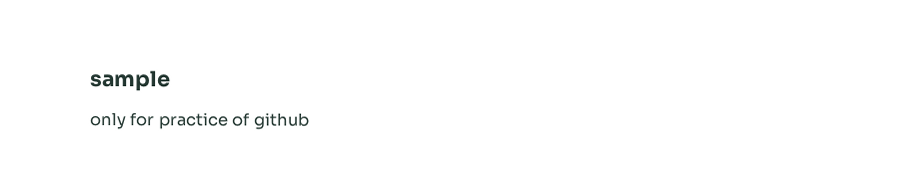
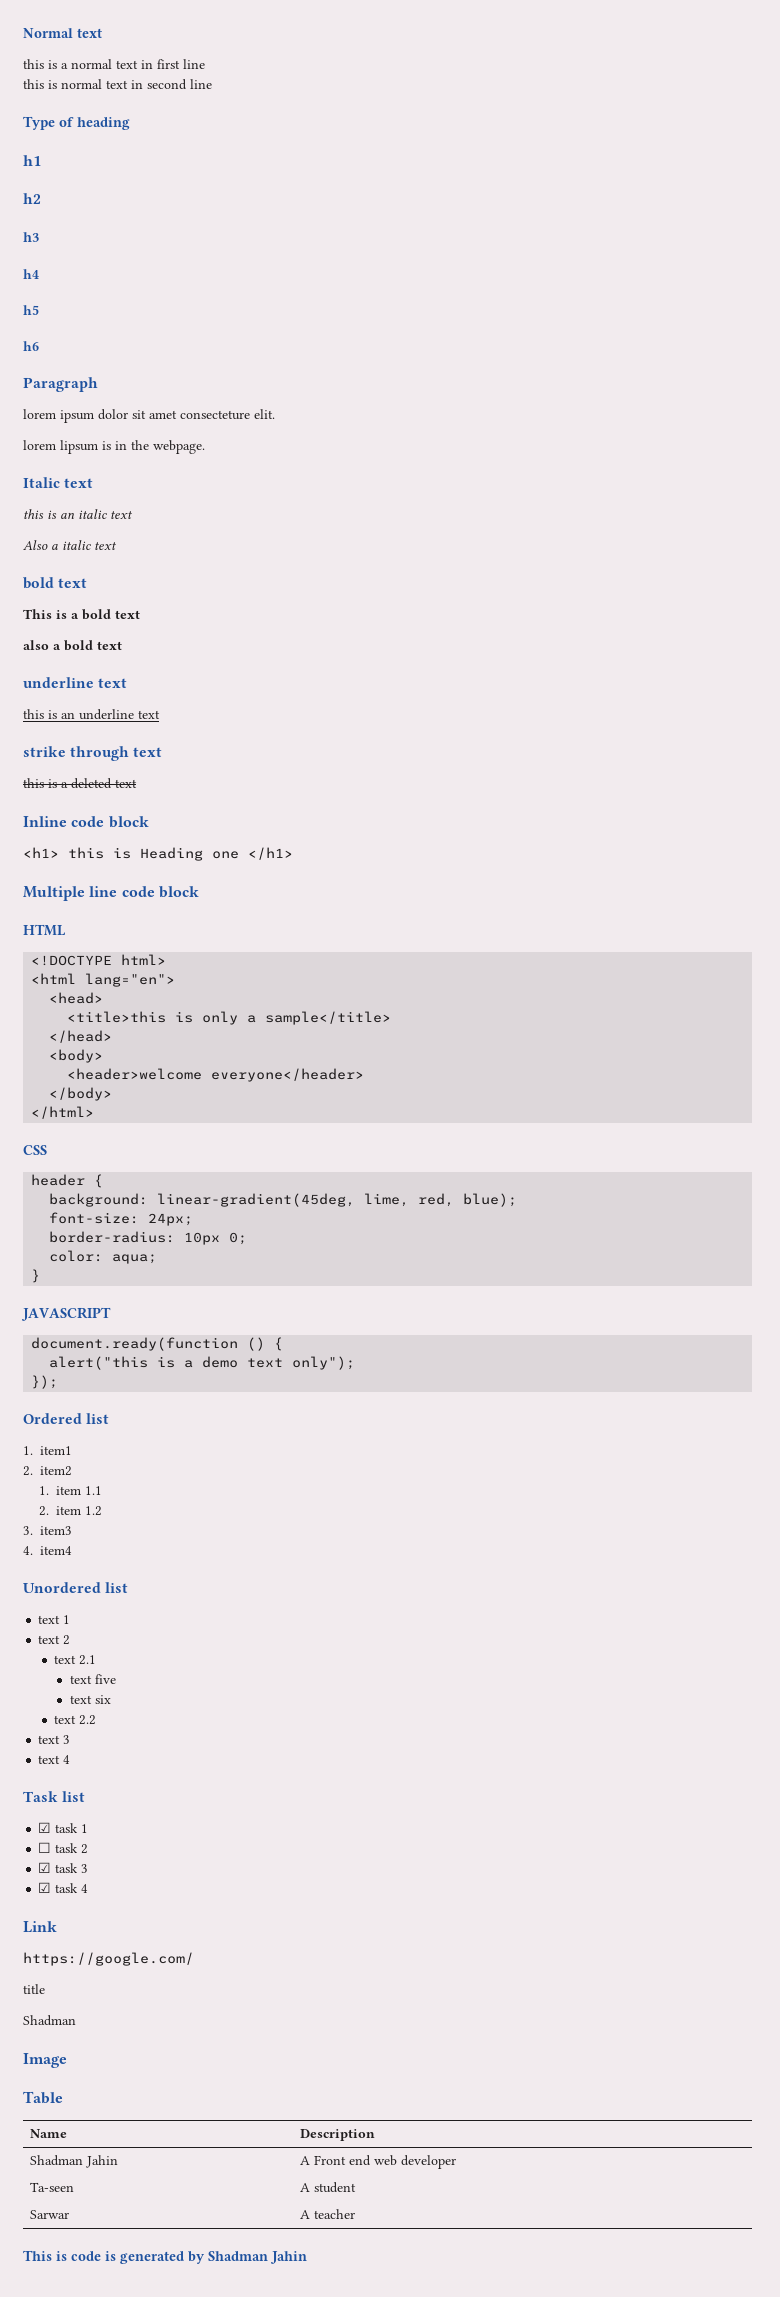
[90,70,171,92] [89,112,309,130] sample // only for practice of github -> [23,28,102,38] [23,59,205,69] [23,79,212,90] [23,116,130,130] [23,155,41,166] [23,193,41,204] [23,232,39,242] [23,269,39,279] [23,305,39,315] [23,341,39,351] [23,377,98,392] [23,409,275,423] [23,440,205,454] [23,477,94,488] [23,509,133,519] [23,540,117,550] [23,577,88,589] [23,609,140,620] [23,640,122,651] [23,677,128,688] [23,709,160,720] [23,746,163,761] [23,778,137,789] [23,816,149,828] [23,847,293,861] [23,886,199,901] [23,924,66,936] [31,954,167,966] [31,973,176,987] [49,992,104,1004] [67,1011,392,1025] [49,1030,113,1043] [49,1049,104,1063] [67,1068,365,1082] [49,1087,113,1101] [31,1106,95,1119] [23,1145,47,1155] [31,1174,104,1188] [49,1193,518,1207] [49,1212,194,1226] [49,1231,248,1245] [49,1250,158,1264] [31,1269,41,1283] [21,1307,111,1321] [31,1337,284,1351] [49,1356,356,1370] [31,1375,59,1389] [23,1413,110,1424] [23,1446,72,1455] [23,1466,72,1476] [38,1486,102,1495] [38,1506,102,1516] [23,1526,72,1535] [23,1546,72,1555] [23,1582,129,1593] [38,1615,71,1624] [38,1635,71,1645] [54,1655,97,1665] [69,1674,116,1684] [69,1695,111,1704] [54,1715,97,1725] [38,1735,71,1744] [38,1755,71,1764] [23,1791,86,1802] [38,1822,89,1833] [38,1842,89,1854] [38,1862,89,1873] [38,1882,89,1893] [23,1921,57,1933] [23,1952,194,1966] [23,1984,45,1994] [23,2015,76,2026] [23,2053,67,2068] [23,2091,63,2104] [29,2129,67,2138] [299,2129,375,2141] [29,2155,118,2168] [299,2155,456,2169] [29,2182,74,2192] [299,2182,356,2193] [29,2210,69,2219] [299,2209,355,2219] [23,2250,307,2264] Normal text // this is a normal text in first line // this is normal text in second line // Type of heading // h1 // h2 // h3 // h4 // h5 // h6 // Paragraph // lorem ipsum dolor sit amet consecteture elit. // lorem lipsum is in the webpage. // Italic text // this is an italic text // Also a italic text // bold text // This is a bold text // also a bold text // underline text // this is an underline text // strike through text // this is a deleted text // Inline code block // <h1> this is Heading one </h1> // Multiple line code block // HTML // <!DOCTYPE html> // <html lang="en"> // <head> // <title>this is only a sample</title> // </head> // <body> // <header>welcome everyone</header> // </body> // </html> // CSS // header { // background: linear-gradient(45deg, lime, red, blue); // font-size: 24px; // border-radius: 10px 0; // color: aqua; // } // JAVASCRIPT // document.ready(function () { // alert("this is a demo text only"); // }); // Ordered list // 1. item1 // 2. item2 // 1. item 1.1 // 2. item 1.2 // 3. item3 // 4. item4 // Unordered list // text 1 // text 2 // text 2.1 // text five // text six // text 2.2 // text 3 // text 4 // Task list // ☑ task 1 // ☐ task 2 // ☑ task 3 // ☑ task 4 // Link // https://google.com/ // title // Shadman // Image // Table // Name | Description // Shadman Jahin | A Front end web developer // Ta-seen | A student // Sarwar | A teacher // This is code is generated by Shadman Jahin

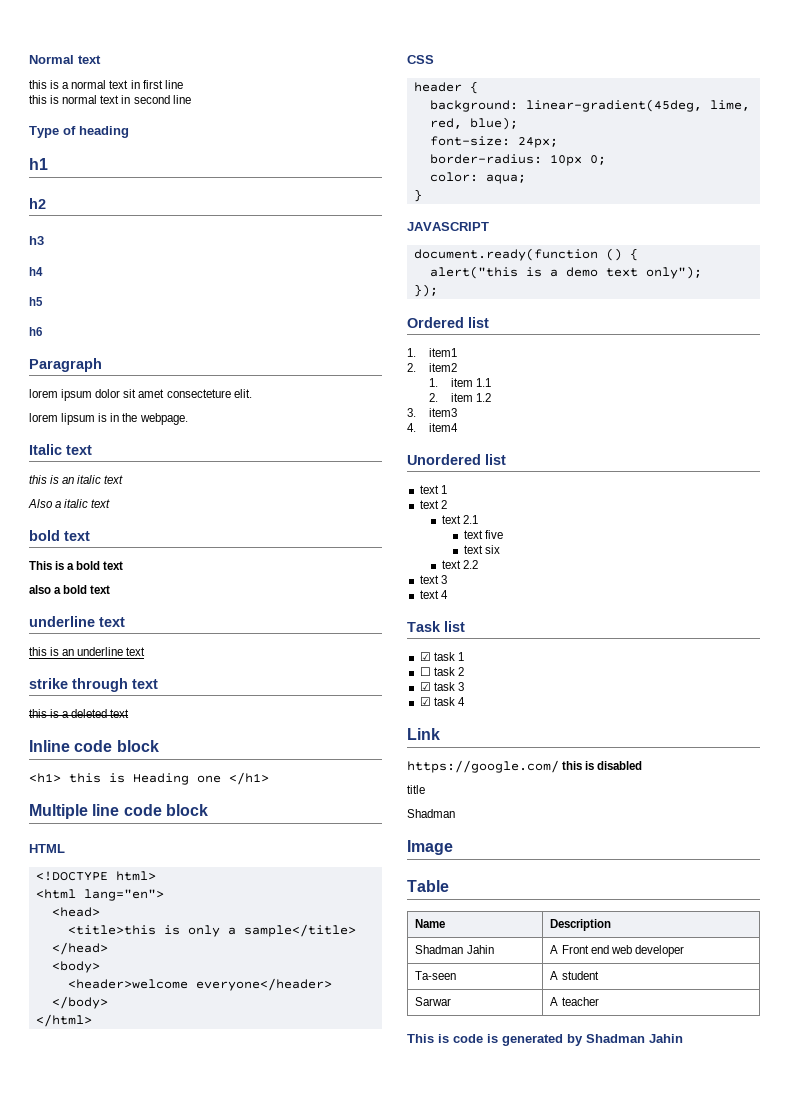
(194, 1959) none -> [562,761,643,770] this is disabled

